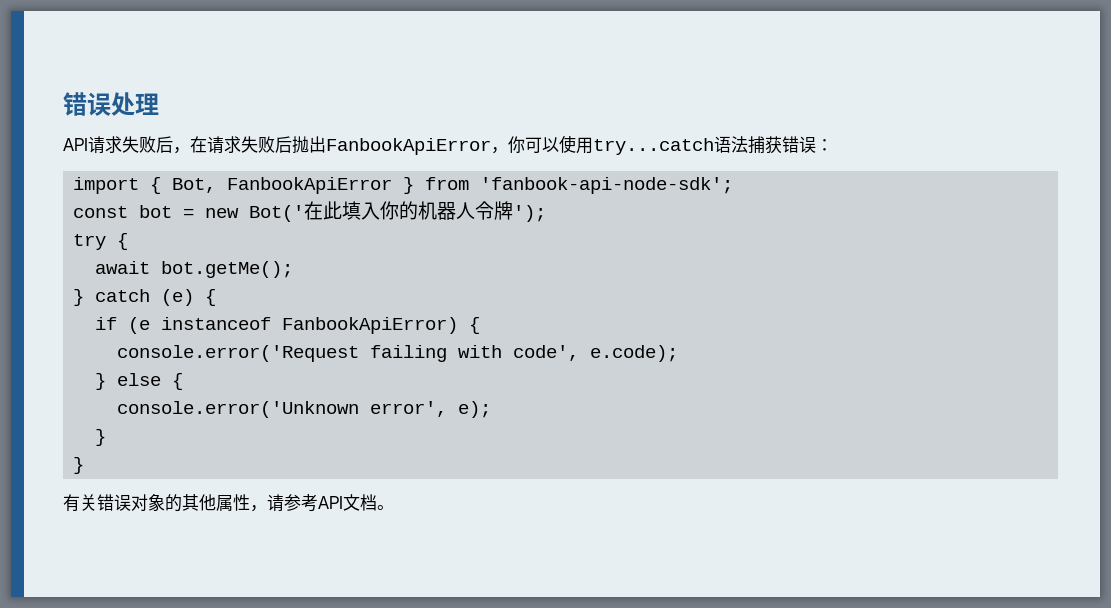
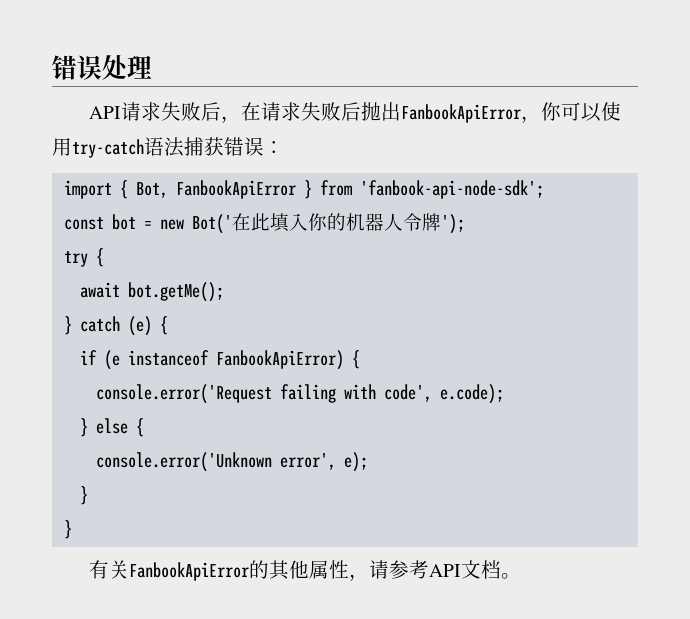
[593,138,714,155] try...catch -> [72,139,144,158] try-catch
[97,494,165,511] 错误对象 -> [129,562,250,581] FanbookApiError

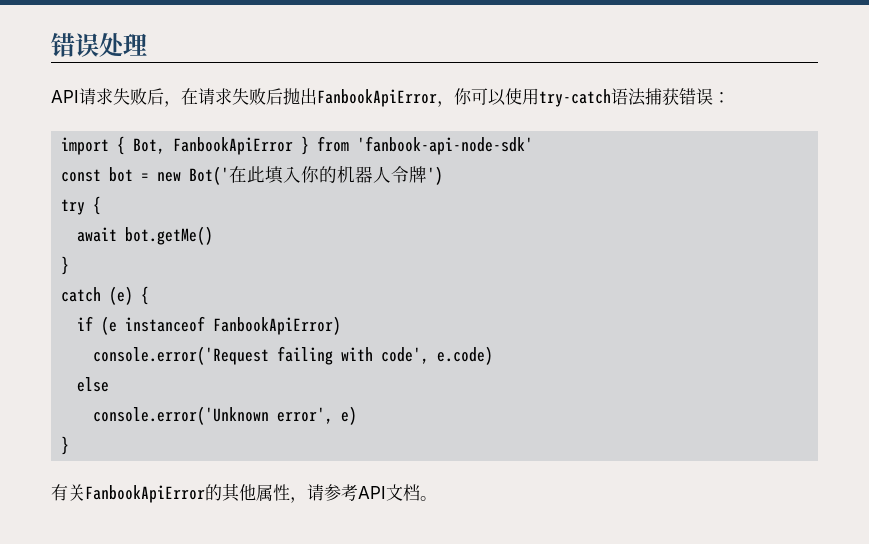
[359,180,544,199] 'fanbook-api-node-sdk'; -> [357,136,534,155] 'fanbook-api-node-sdk'
[440,214,465,234] '); -> [427,166,444,185] ')
[127,282,224,302] [63,316,72,335] bot.getMe(); // } -> [125,226,214,245] [61,256,70,275] bot.getMe() // } //
[351,350,360,369] { -> (342, 325) none
[439,384,504,404] [79,418,88,437] e.code); // } -> [437,346,494,365] e.code) //
[135,418,144,437] { -> (110, 384) none
[343,452,368,472] [79,486,88,505] e); // } -> [341,406,358,425] e)

